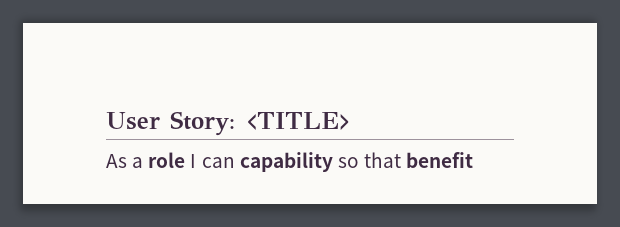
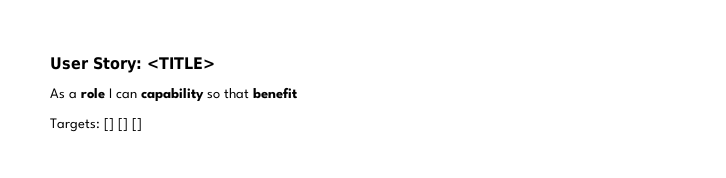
(474, 160) none -> [50,118,142,132] // Targets: [] [] []

